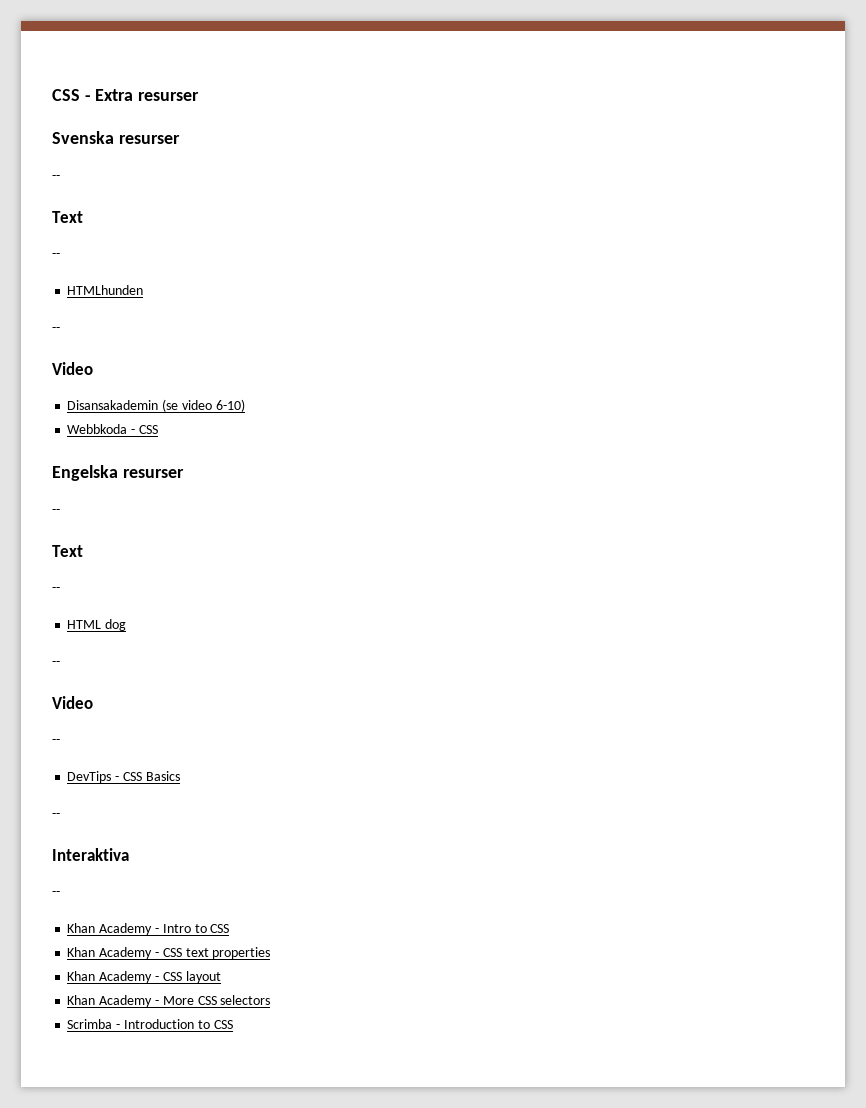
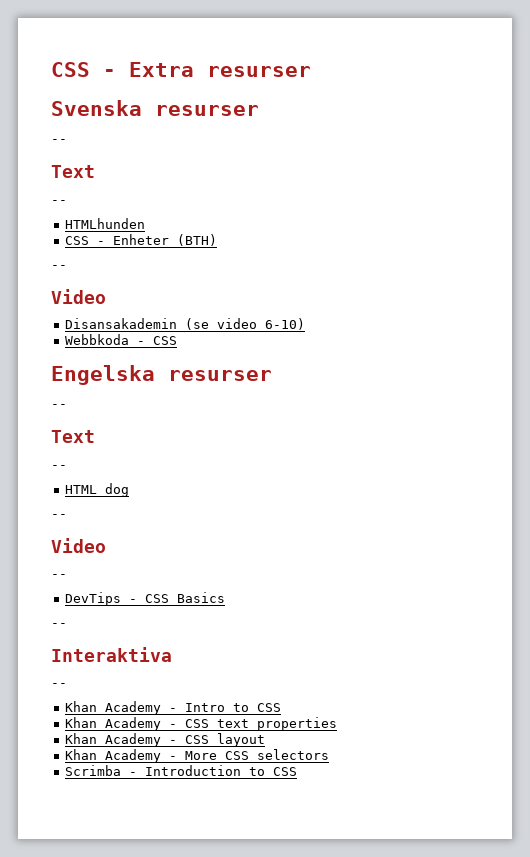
(144, 290) none -> [65,234,218,246] // CSS - Enheter (BTH)

